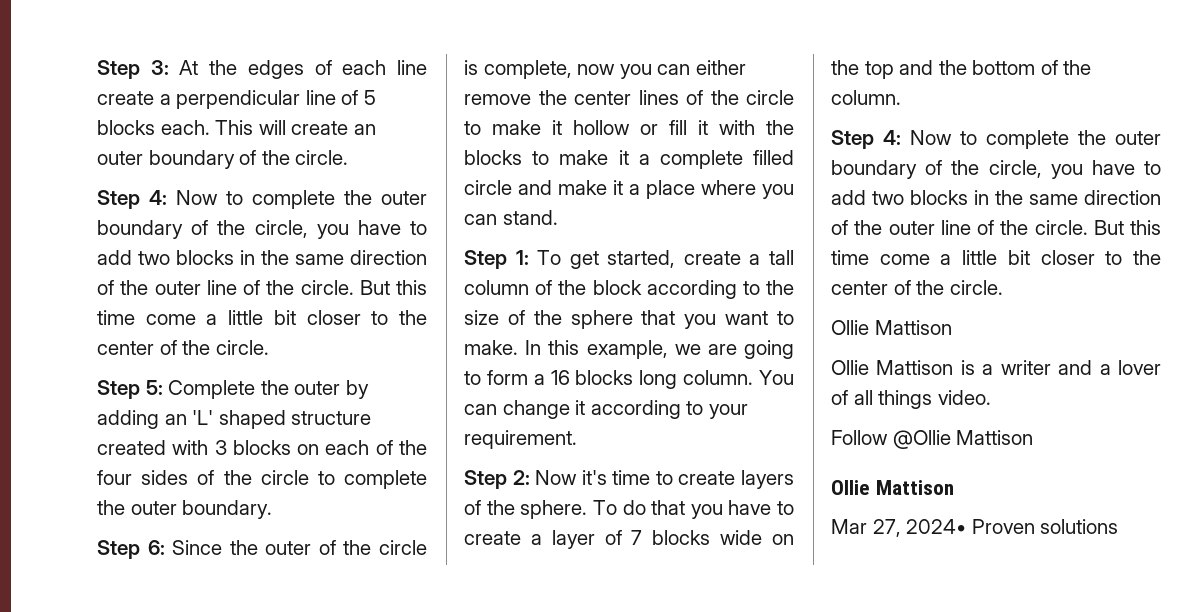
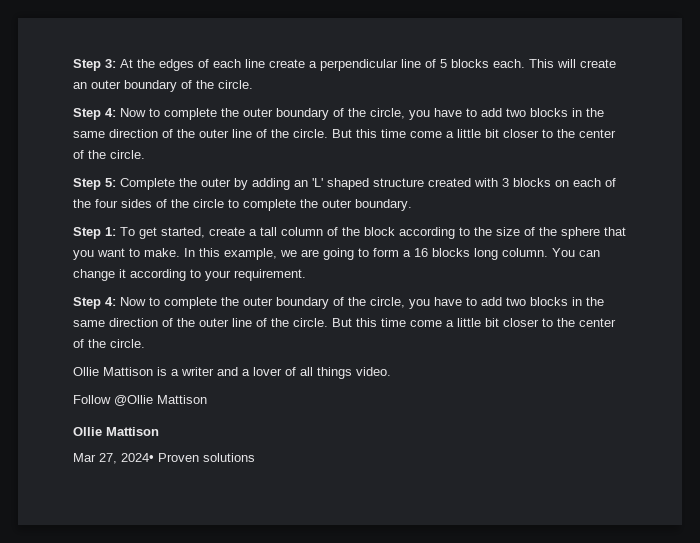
[97,540,427,559] [464,60,746,79] [464,90,794,105] [464,120,794,135] [464,150,794,169] [464,180,794,199] [464,210,558,225] // Step 6: Since the outer of the circle is complete, now you can either remove the center lines of the circle to make it hollow or fill it with the blocks to make it a complete filled circle and make it a place where you can stand. -> (412, 205) none
[464,470,794,489] [464,500,794,519] [464,530,794,549] [831,60,1092,79] [831,90,901,105] // Step 2: Now it's time to create layers of the sphere. To do that you have to create a layer of 7 blocks wide on the top and the bottom of the column. -> (306, 275) none
[831,360,954,375] // Ollie Mattison -> (153, 371) none

